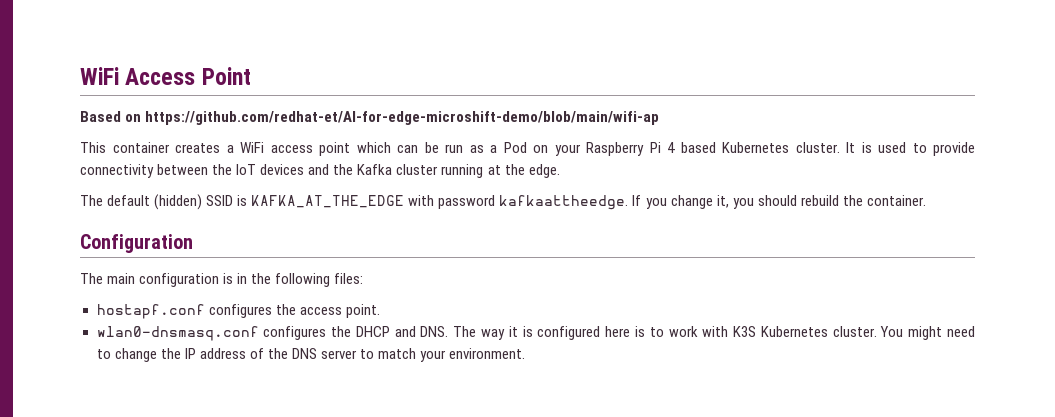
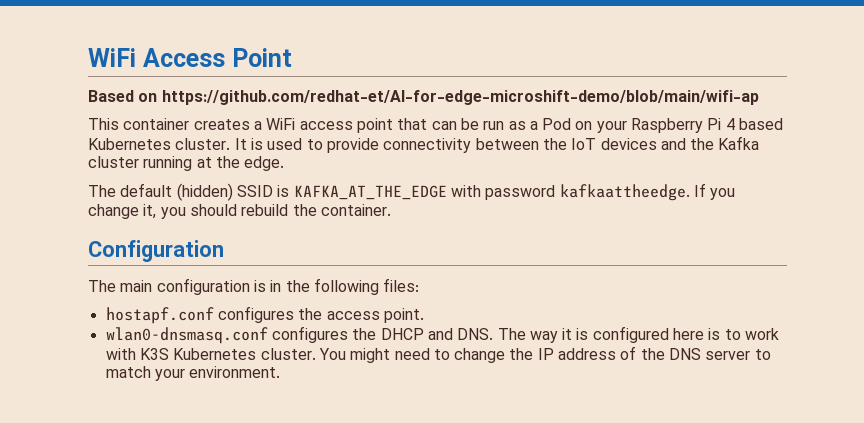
[356,142,391,153] which -> [397,118,428,130] that

